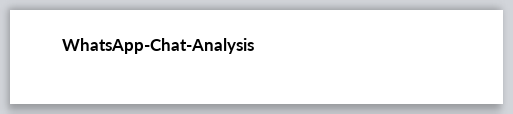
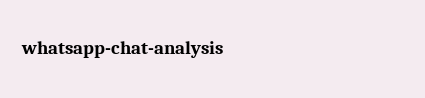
[62,38,254,54] WhatsApp-Chat-Analysis -> [21,41,223,58] whatsapp-chat-analysis

